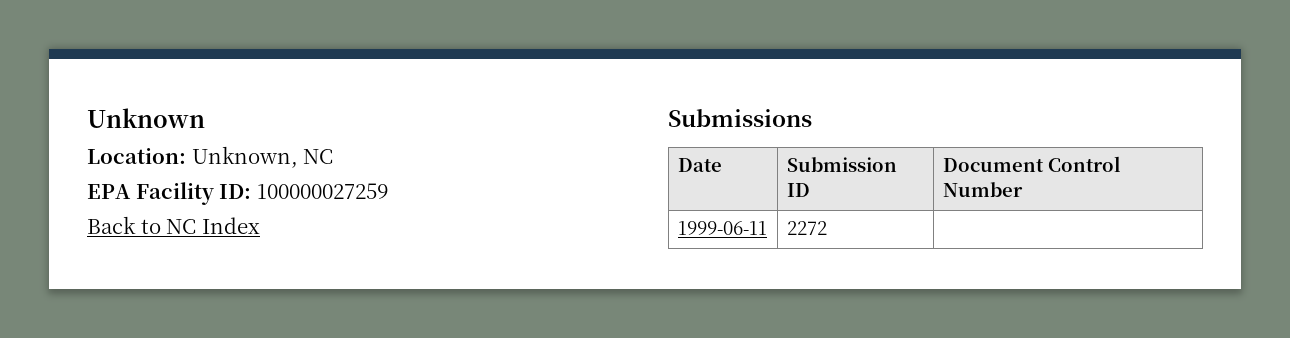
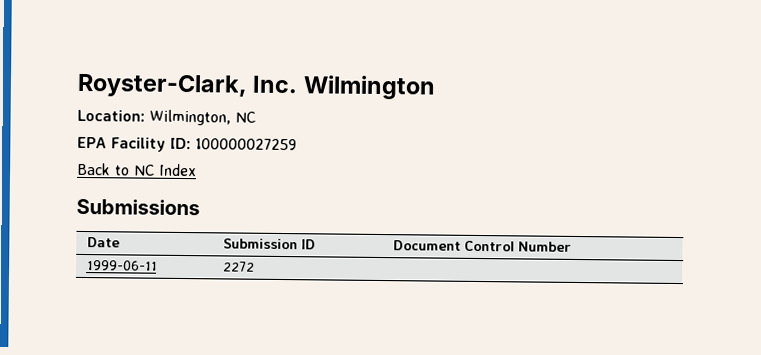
[87,108,205,128] Unknown -> [77,73,436,100] Royster-Clark, Inc. Wilmington
[191,146,298,168] Unknown, -> [149,109,231,126] Wilmington,

